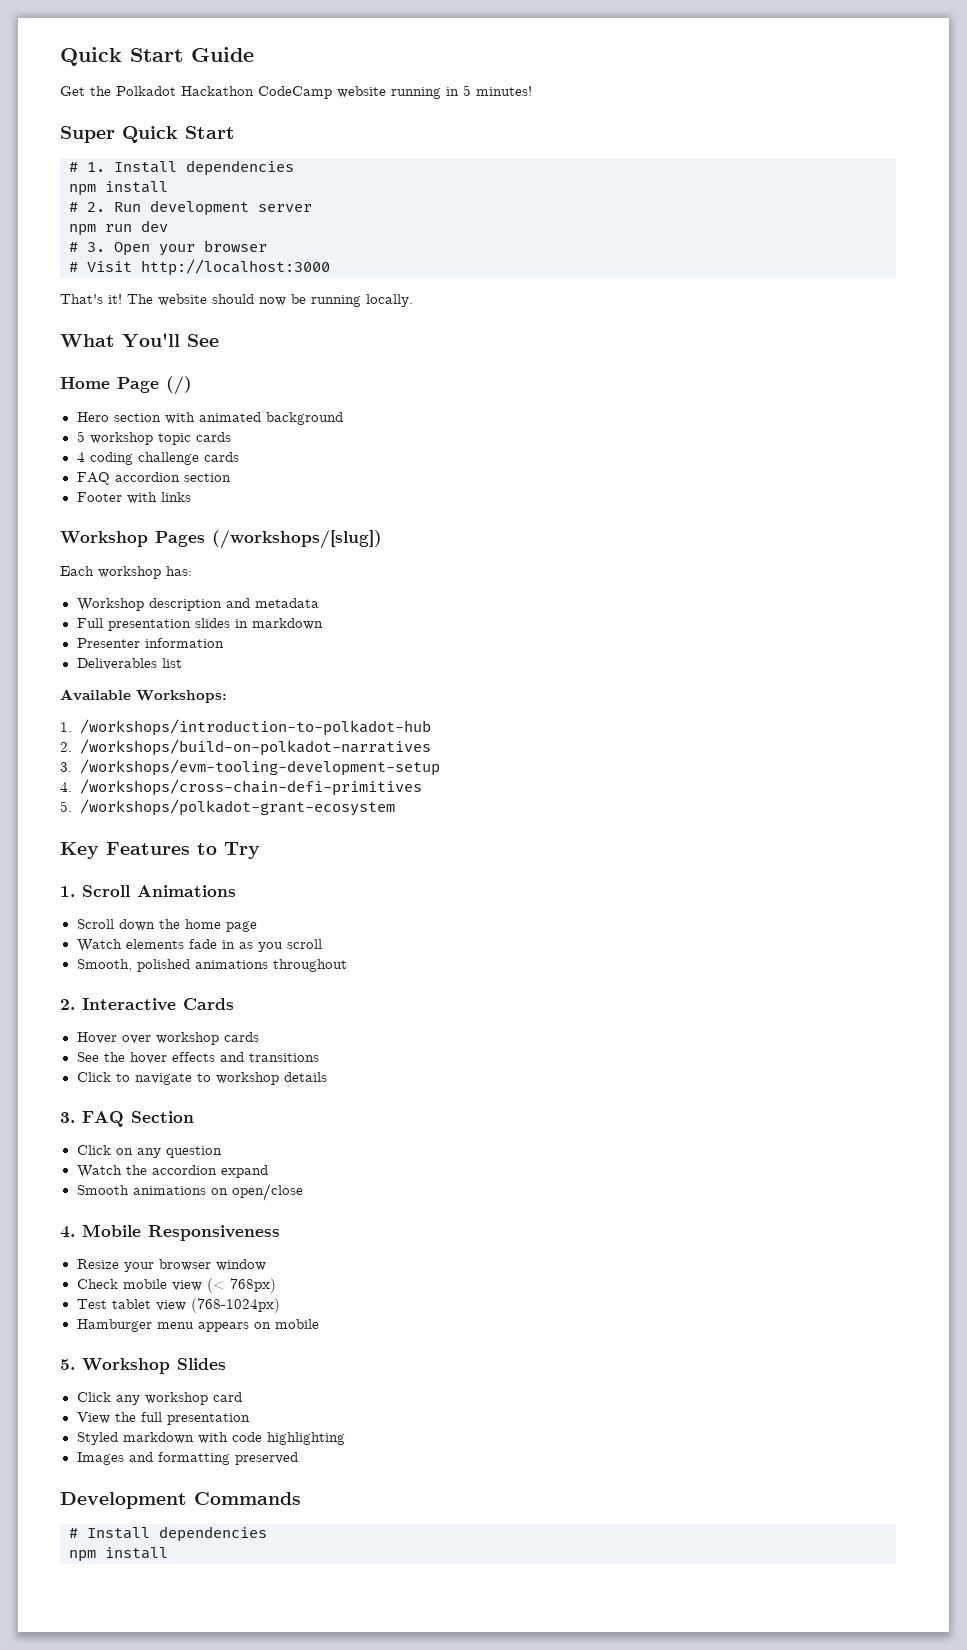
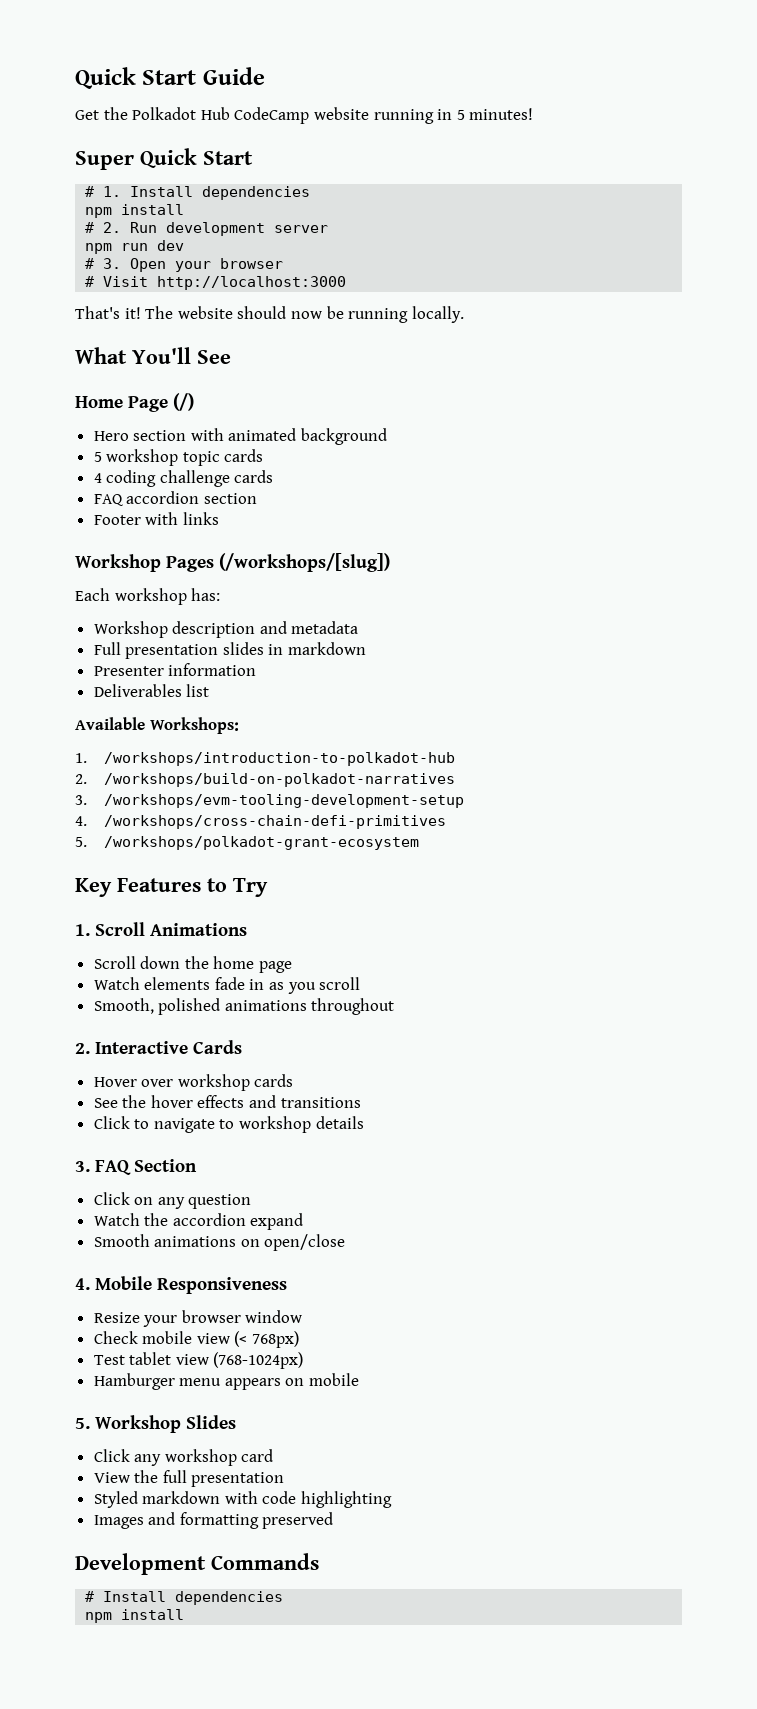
[181,86,254,96] Hackathon -> [200,107,230,120] Hub

